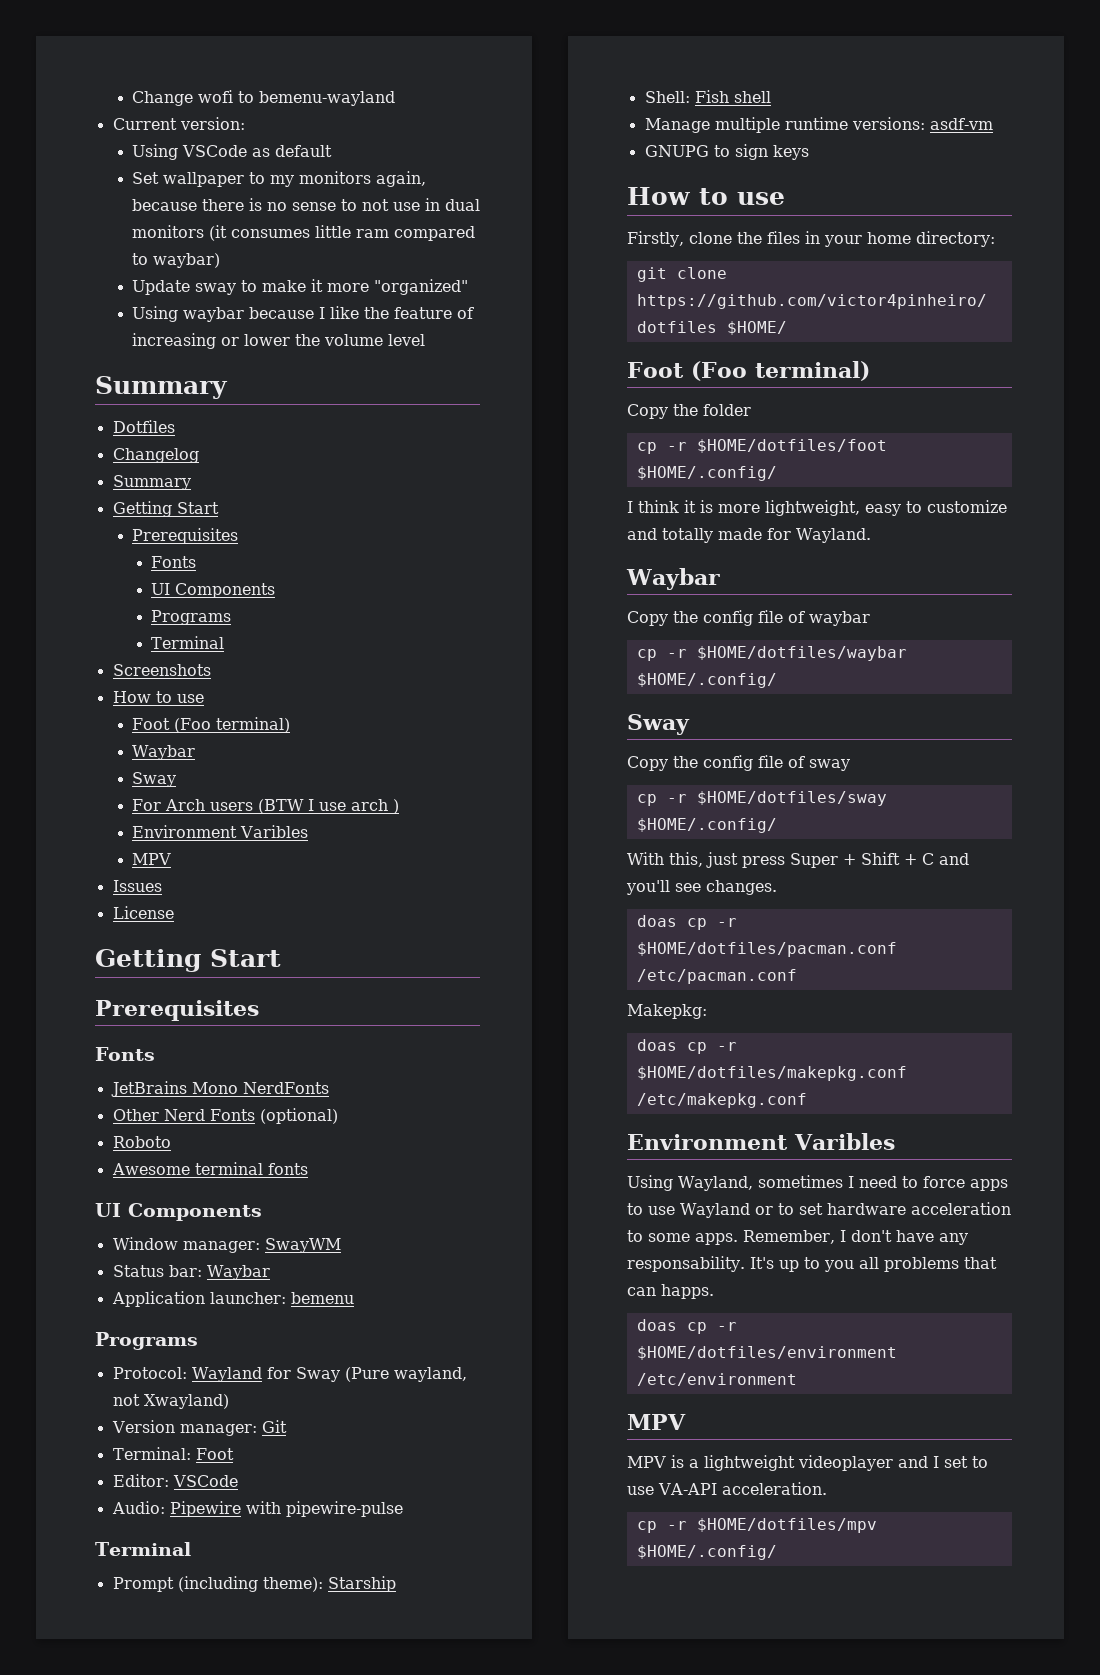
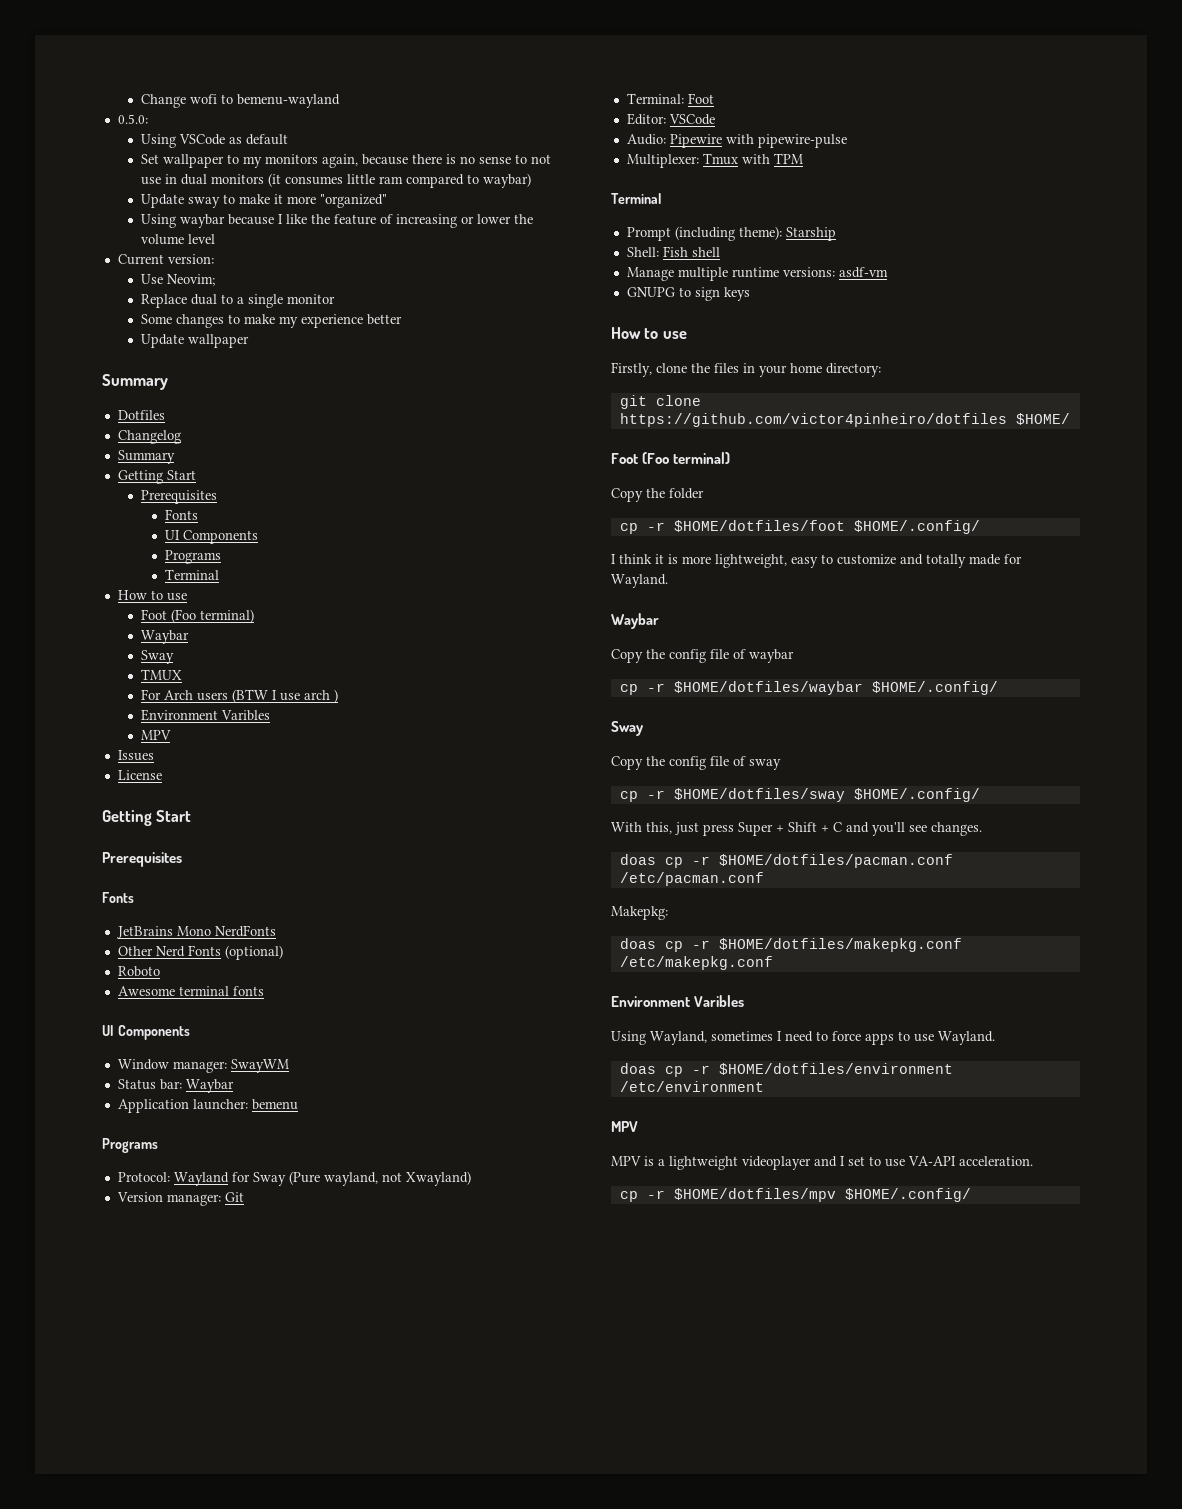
[112,117,245,130] Current version: -> [117,114,148,124] 0.5.0:
(425, 340) none -> [117,254,214,265] [141,274,216,286] [141,294,336,308] [141,314,403,328] [141,334,250,348] // Current version: // Use Neovim; // Replace dual to a single monitor // Some changes to make my experience better // Update wallpaper
[112,664,211,676] // Screenshots -> (219, 574) none
(176, 779) none -> [141,669,183,680] // TMUX
(403, 1509) none -> [626,153,803,168] // Multiplexer: Tmux with TPM
[680,1202,1011,1218] [627,1230,968,1245] [627,1256,997,1272] [627,1284,714,1299] Wayland or to set hardware acceleration to some apps. Remember, I don't have any responsability. It's up to you all problems that can happs. -> [938,1031,995,1045] Wayland.

